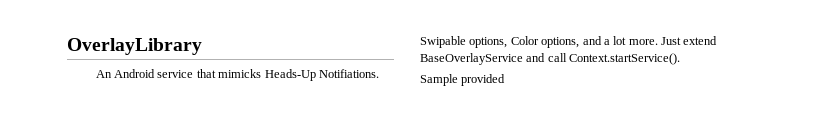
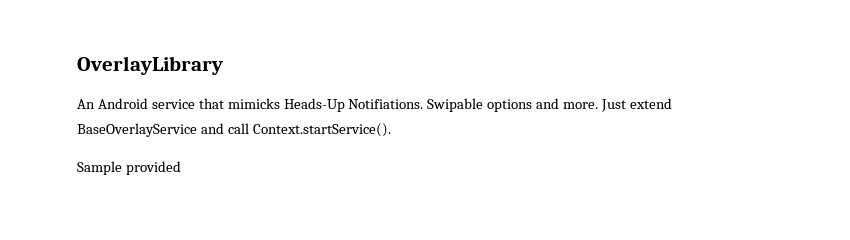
[469,36,627,48] options, Color options, and a lot -> [487,98,560,112] options and

